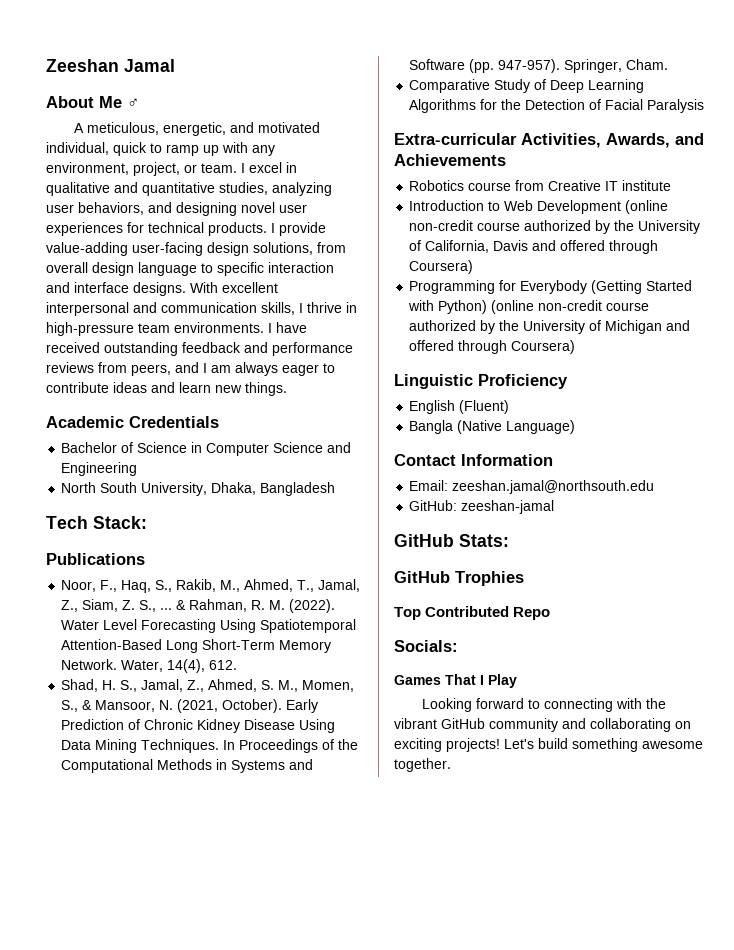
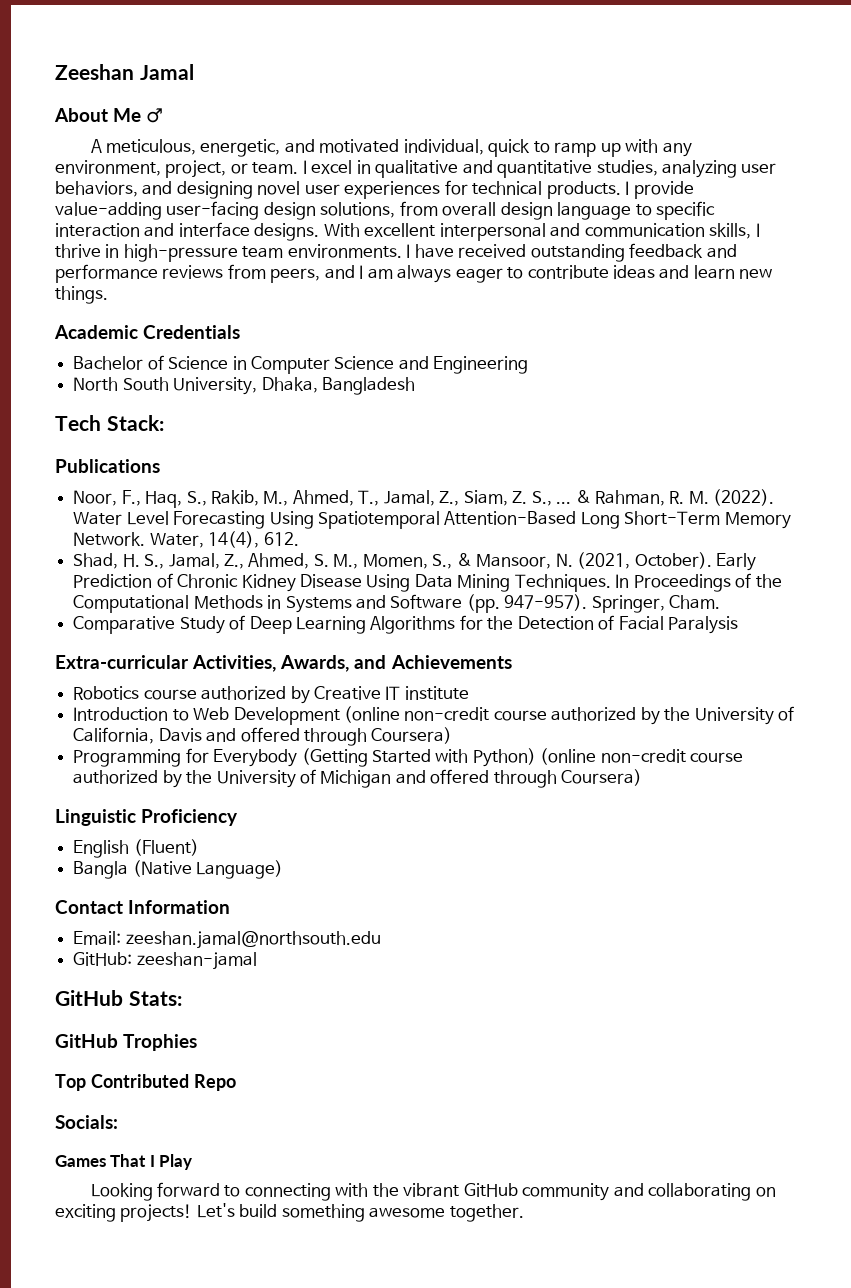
[515,180,545,191] from -> [201,686,310,704] authorized by

